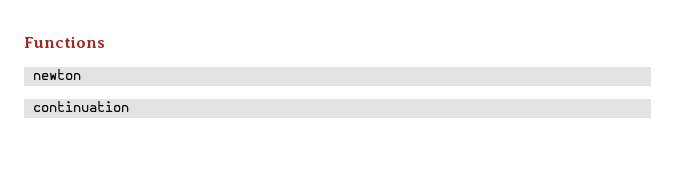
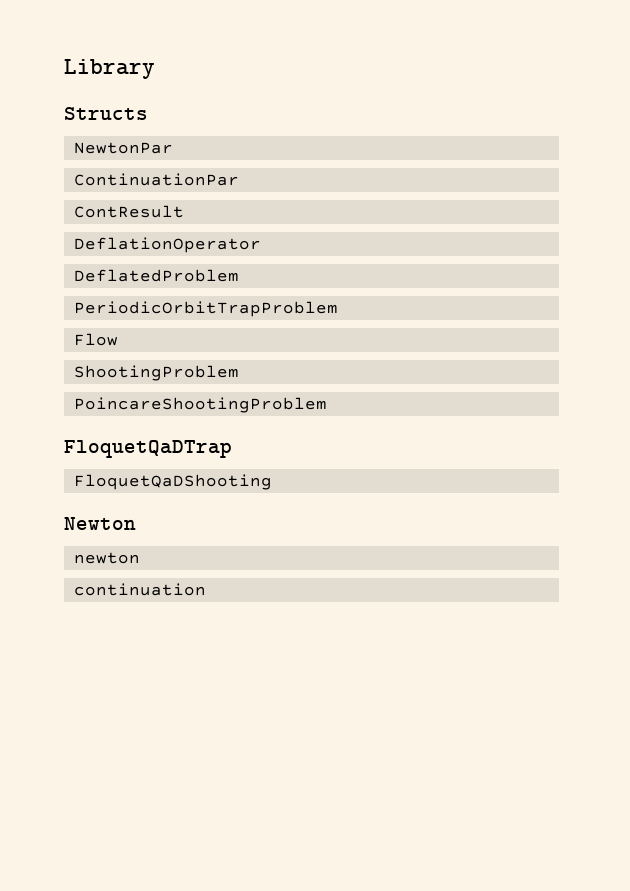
[24,36,105,48] Functions -> [64,59,155,79] [64,107,148,120] [74,142,174,154] [74,173,240,186] [74,205,185,218] [74,237,262,253] [74,269,240,282] [74,301,339,317] [74,333,119,346] [74,365,240,381] [74,397,328,413] [64,440,232,458] [74,474,273,490] [64,517,136,530] Library // Structs // NewtonPar // ContinuationPar // ContResult // DeflationOperator // DeflatedProblem // PeriodicOrbitTrapProblem // Flow // ShootingProblem // PoincareShootingProblem // FloquetQaDTrap // FloquetQaDShooting // Newton

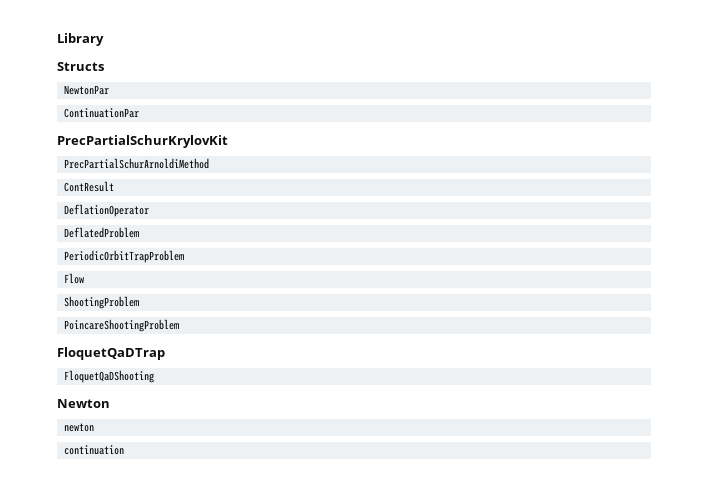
(240, 179) none -> [57,135,228,148] [63,158,209,169] // PrecPartialSchurKrylovKit // PrecPartialSchurArnoldiMethod

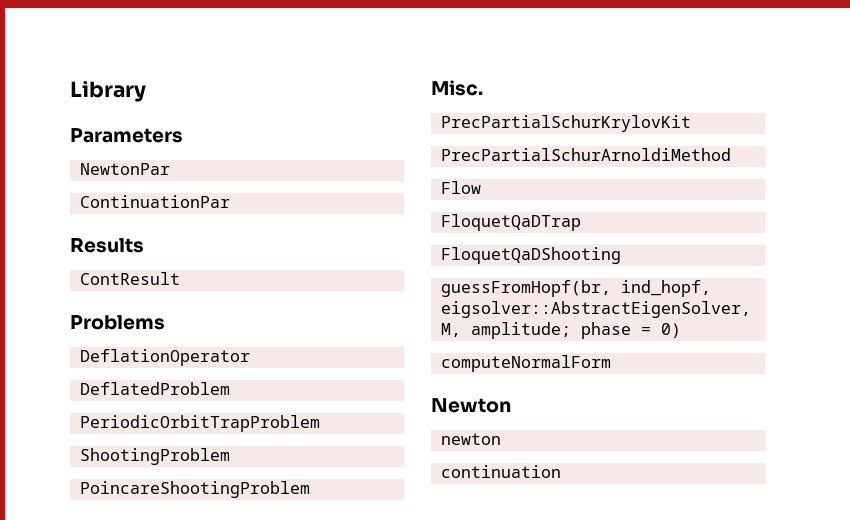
[57,62,104,71] Structs -> [70,128,183,143] Parameters
[57,135,228,148] [63,158,209,169] PrecPartialSchurKrylovKit // PrecPartialSchurArnoldiMethod -> [70,238,144,253] Results
(114, 186) none -> [70,315,165,330] // Problems
[63,273,84,284] // Flow -> (320, 423) none
[57,347,165,360] [63,370,154,383] FloquetQaDTrap // FloquetQaDShooting -> [431,80,483,96] [440,115,691,132] [440,148,731,161] [440,181,481,194] [440,214,581,231] [440,247,621,264] [440,280,711,297] [440,301,751,318] [440,322,681,339] [440,355,611,372] Misc. // PrecPartialSchurKrylovKit // PrecPartialSchurArnoldiMethod // Flow // FloquetQaDTrap // FloquetQaDShooting // guessFromHopf(br, ind_hopf, eigsolver::AbstractEigenSolver, M, amplitude; phase = 0) // computeNormalForm

